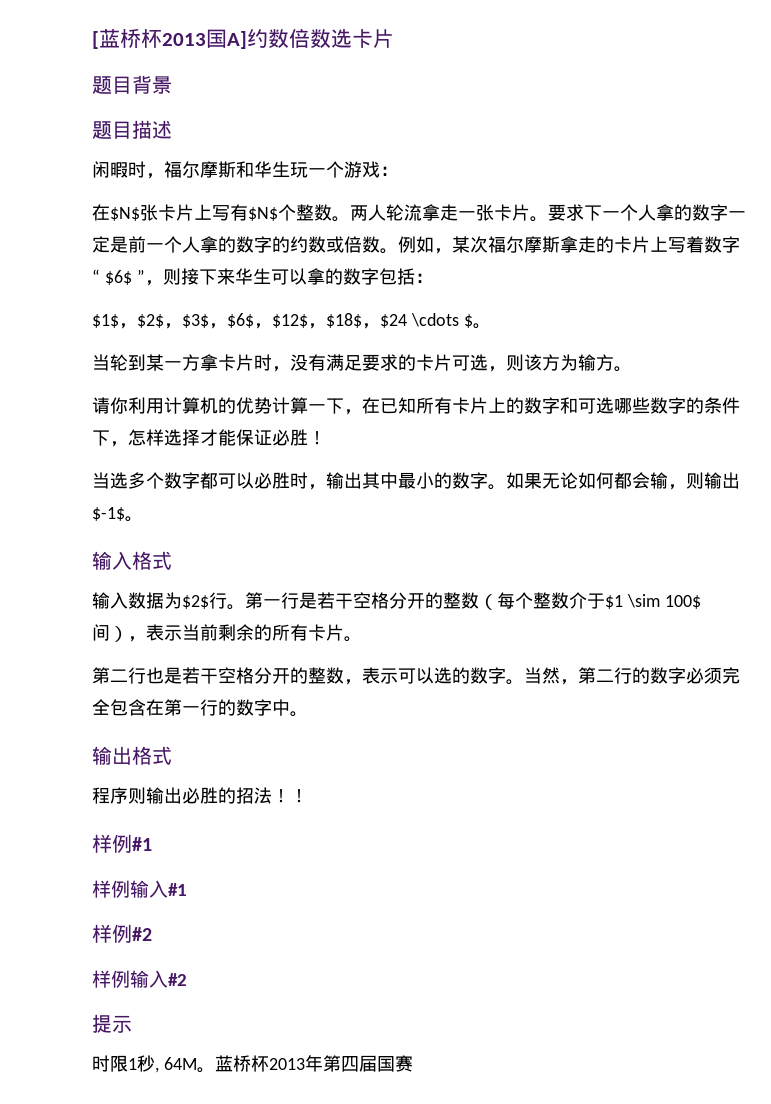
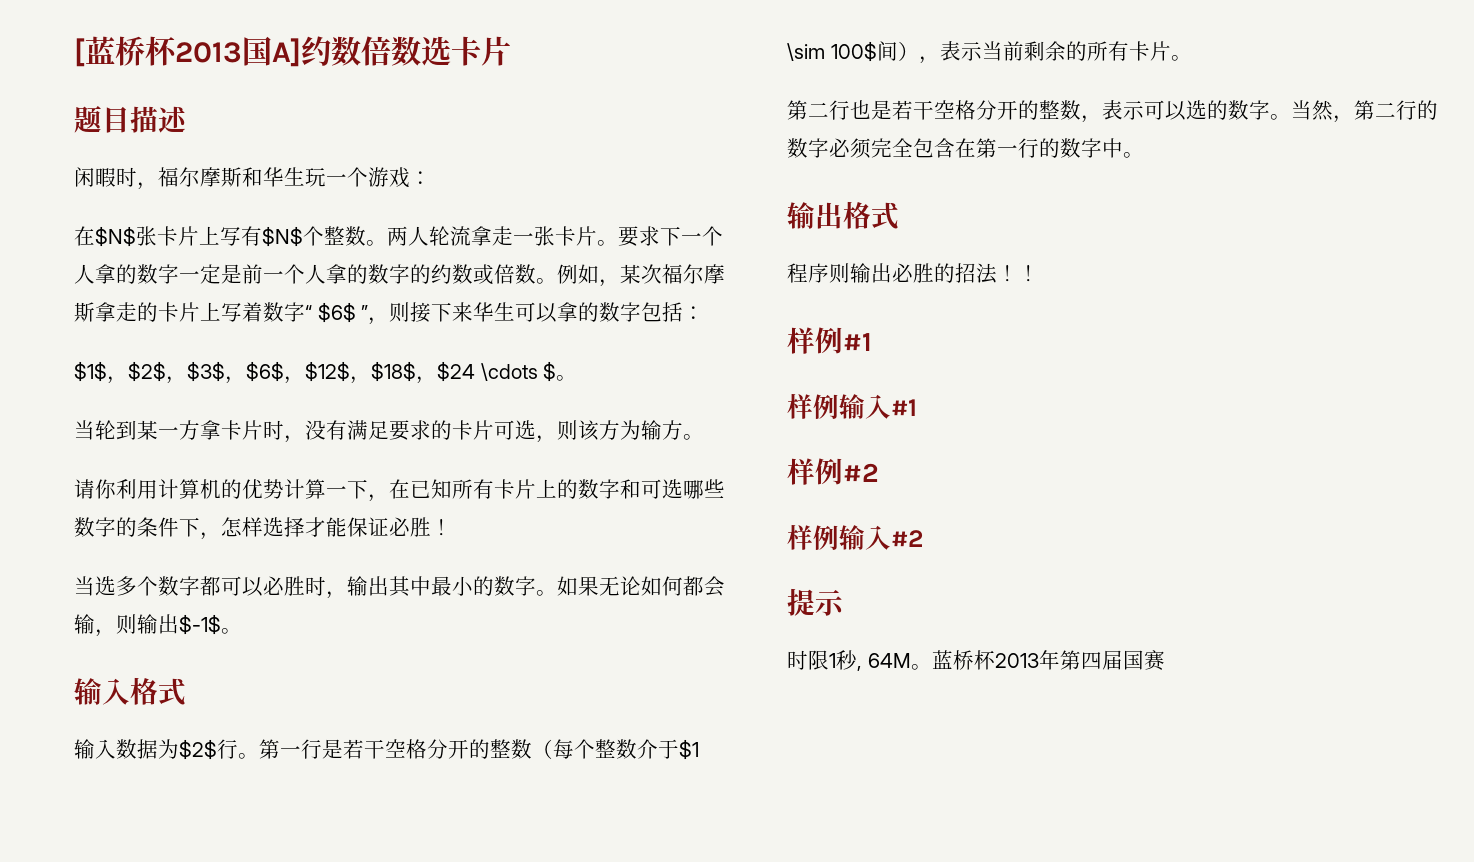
[92,75,172,94] // 题目背景 -> (511, 51) none

